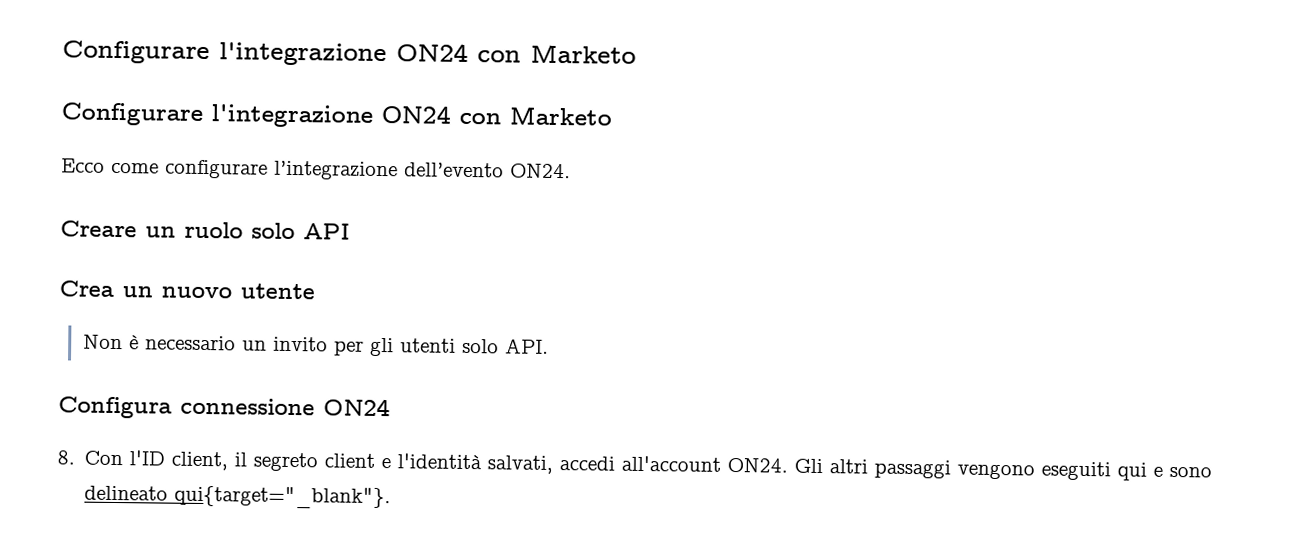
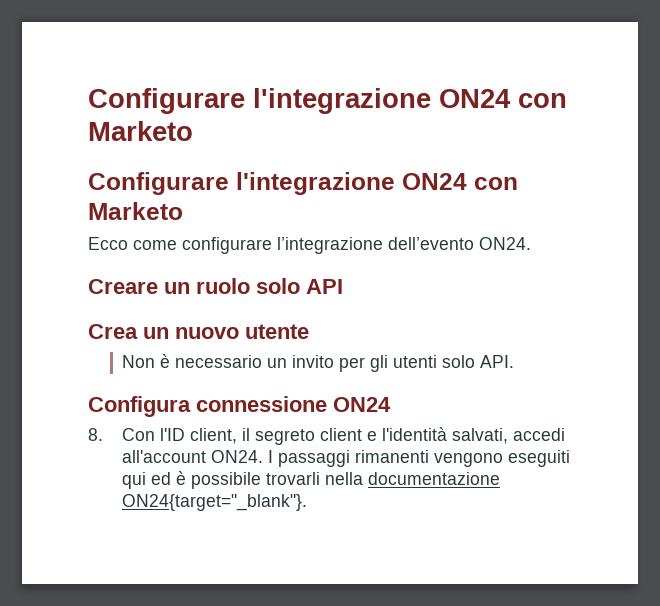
[794,458,1213,481] [84,485,392,510] Gli altri passaggi vengono eseguiti qui e sono delineato qui{target="_blank"}. -> [268,450,571,467] [122,471,501,489] [122,494,308,511] I passaggi rimanenti vengono eseguiti qui ed è possibile trovarli nella documentazione ON24{target="_blank"}.

